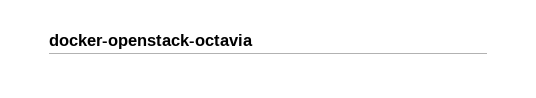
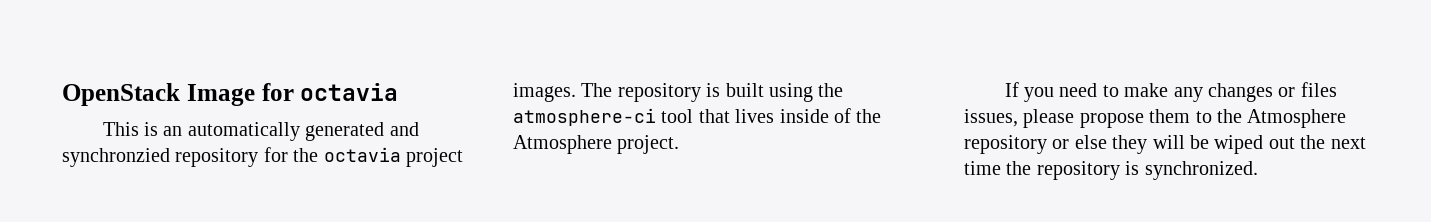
[49,34,253,49] docker-openstack-octavia -> [62,83,399,106] [102,122,419,141] [62,147,463,167] [513,83,844,102] [513,108,882,126] [513,135,680,154] [1004,82,1337,102] [964,109,1347,128] [964,135,1366,154] [964,161,1258,180] OpenStack Image for octavia // This is an automatically generated and synchronzied repository for the octavia project images. The repository is built using the atmosphere-ci tool that lives inside of the Atmosphere project. // If you need to make any changes or files issues, please propose them to the Atmosphere repository or else they will be wiped out the next time the repository is synchronized.

